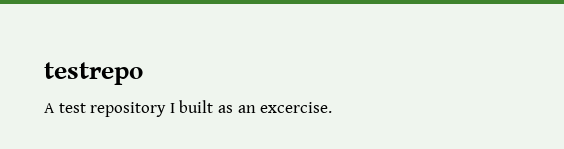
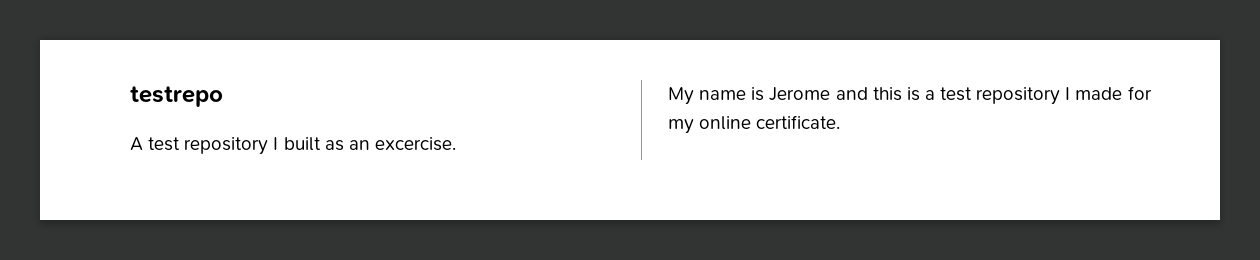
(333, 107) none -> [668,86,1152,105] [668,115,841,134] // My name is Jerome and this is a test repository I made for my online certificate.

